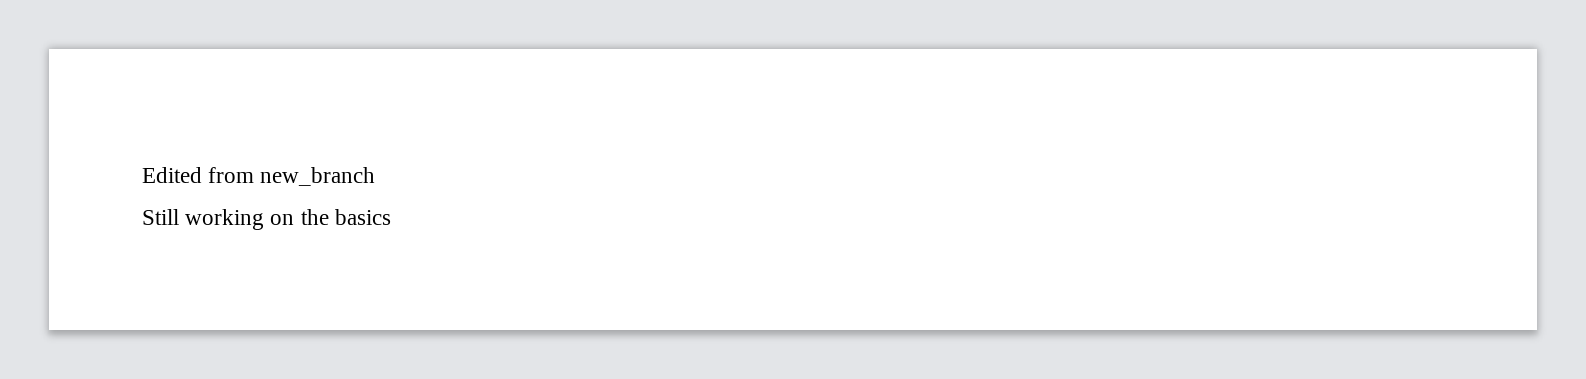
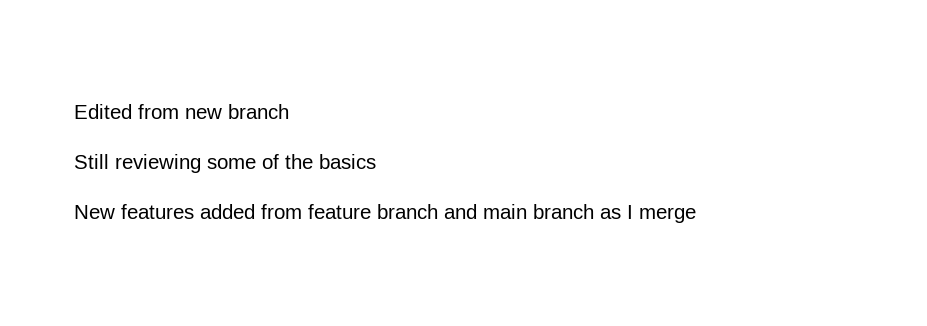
[260,167,376,186] new_branch -> [185,104,289,119] new branch
[185,209,295,230] working on -> [115,154,279,173] reviewing some of
(391, 217) none -> [74,204,696,223] // New features added from feature branch and main branch as I merge

